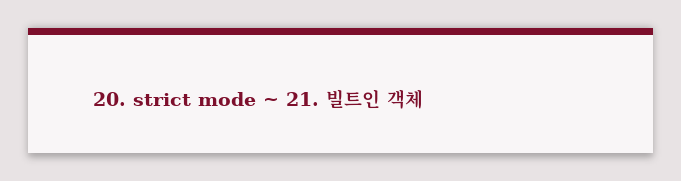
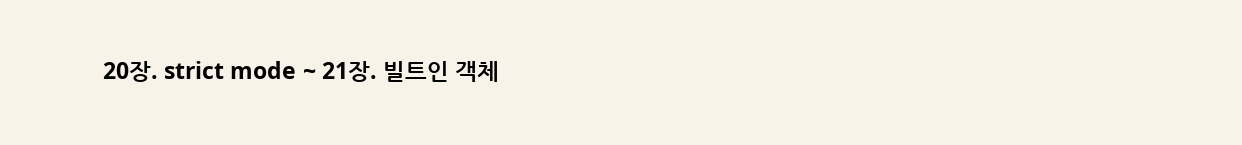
[93,92,126,106] 20. -> [103,61,158,82] 20장.
[286,92,319,106] 21. -> [321,61,377,82] 21장.

